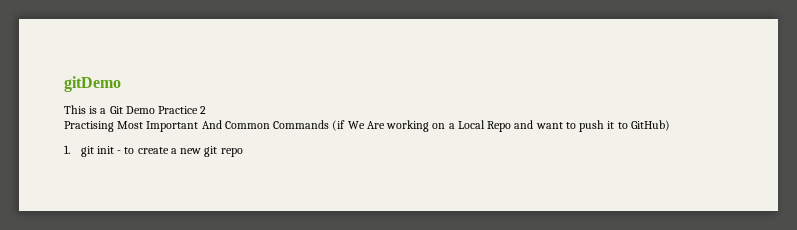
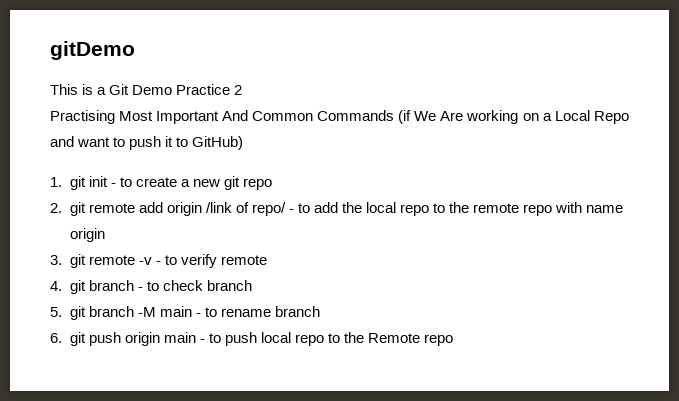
(243, 152) none -> [50,202,624,216] [69,228,105,242] [50,254,267,268] [50,280,252,294] [50,306,320,320] [50,332,454,346] // 2. git remote add origin /link of repo/ - to add the local repo to the remote repo with name origin // 3. git remote -v - to verify remote // 4. git branch - to check branch // 5. git branch -M main - to rename branch // 6. git push origin main - to push local repo to the Remote repo

